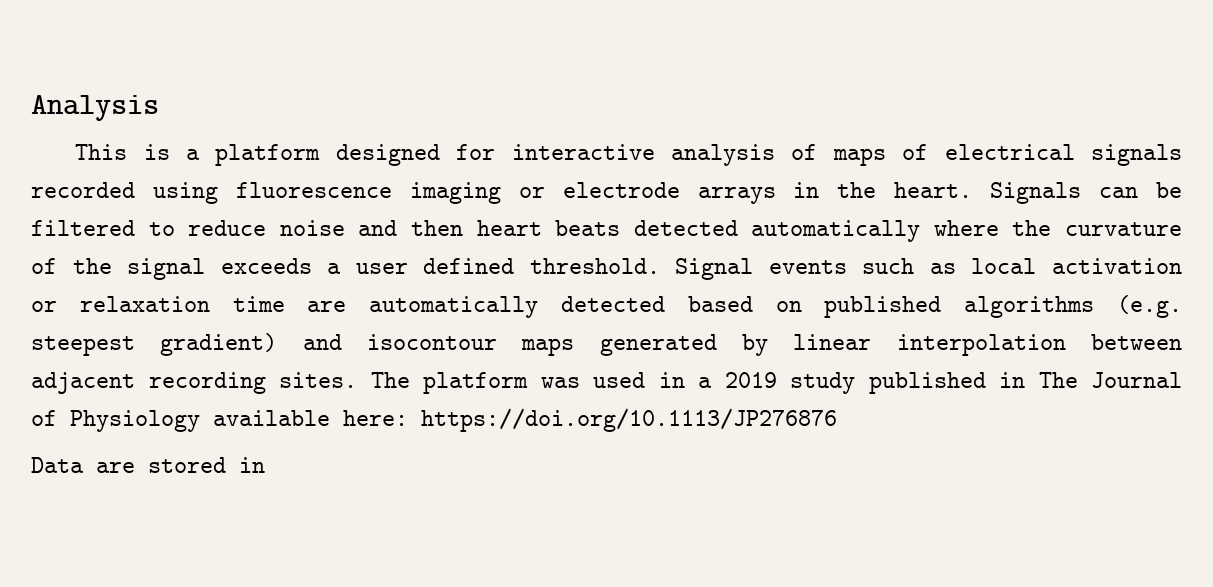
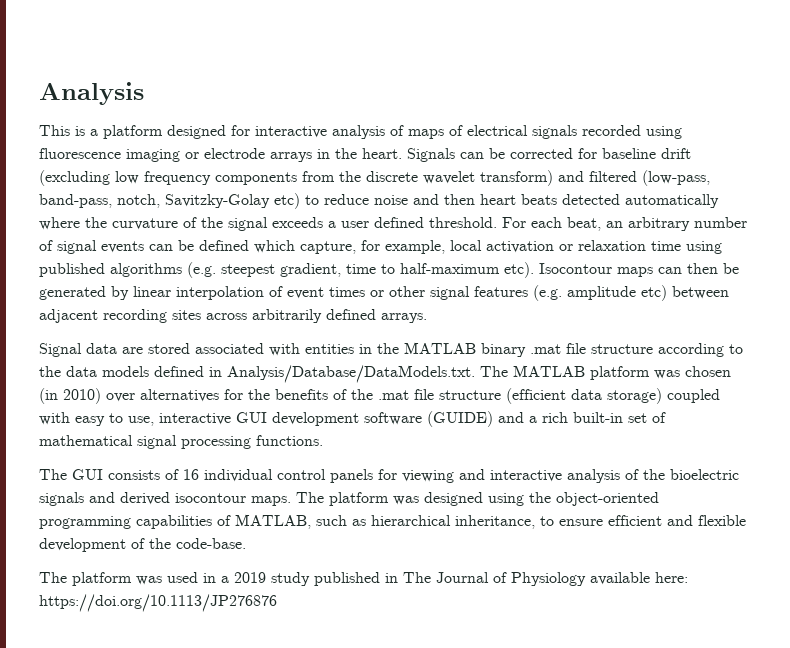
[31,220,135,236] filtered -> [510,148,691,159] [39,170,710,186] [39,193,300,209] corrected for baseline drift (excluding low frequency components from the discrete wavelet transform) and filtered (low-pass, band-pass, notch, Savitzky-Golay etc)
[675,258,956,280] Signal events such as -> [502,217,747,231] [39,240,445,254] For each beat, an arbitrary number of signal events can be defined which capture, for example,
[307,295,1182,318] [31,333,1182,356] [31,372,357,394] are automatically detected based on published algorithms (e.g. steepest gradient) and isocontour maps generated by linear interpolation between adjacent recording sites. -> [686,241,722,254] [39,262,739,278] [39,285,729,301] [39,309,427,323] [39,342,743,357] [39,365,731,383] [39,388,720,404] [39,411,666,427] [39,435,323,449] [39,469,739,483] [39,492,659,506] [39,514,746,529] [39,538,246,552] using published algorithms (e.g. steepest gradient, time to half-maximum etc). Isocontour maps can then be generated by linear interpolation of event times or other signal features (e.g. amplitude etc) between adjacent recording sites across arbitrarily defined arrays. // Signal data are stored associated with entities in the MATLAB binary .mat file structure according to the data models defined in Analysis/Database/DataModels.txt. The MATLAB platform was chosen (in 2010) over alternatives for the benefits of the .mat file structure (efficient data storage) coupled with easy to use, interactive GUI development software (GUIDE) and a rich built-in set of mathematical signal processing functions. // The GUI consists of 16 individual control panels for viewing and interactive analysis of the bioelectric signals and derived isocontour maps. The platform was designed using the object-oriented programming capabilities of MATLAB, such as hierarchical inheritance, to ensure efficient and flexible development of the code-base. //
[31,457,265,473] // Data are stored in -> (277, 603) none

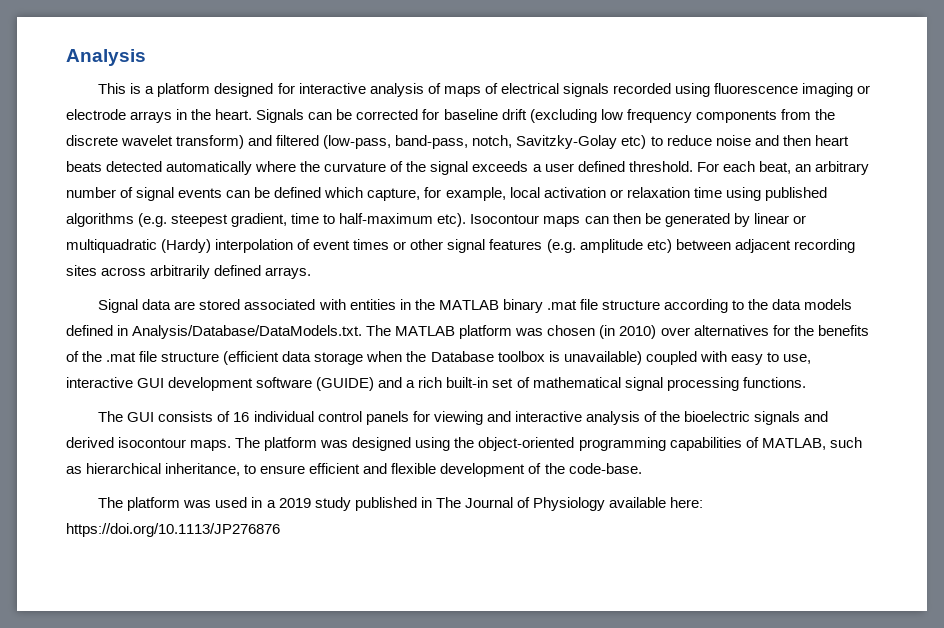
(171, 291) none -> [792,215,806,224] [66,239,212,253] or multiquadratic (Hardy)
[607,388,662,404] storage) -> [314,351,642,365] storage when the Database toolbox is unavailable)

